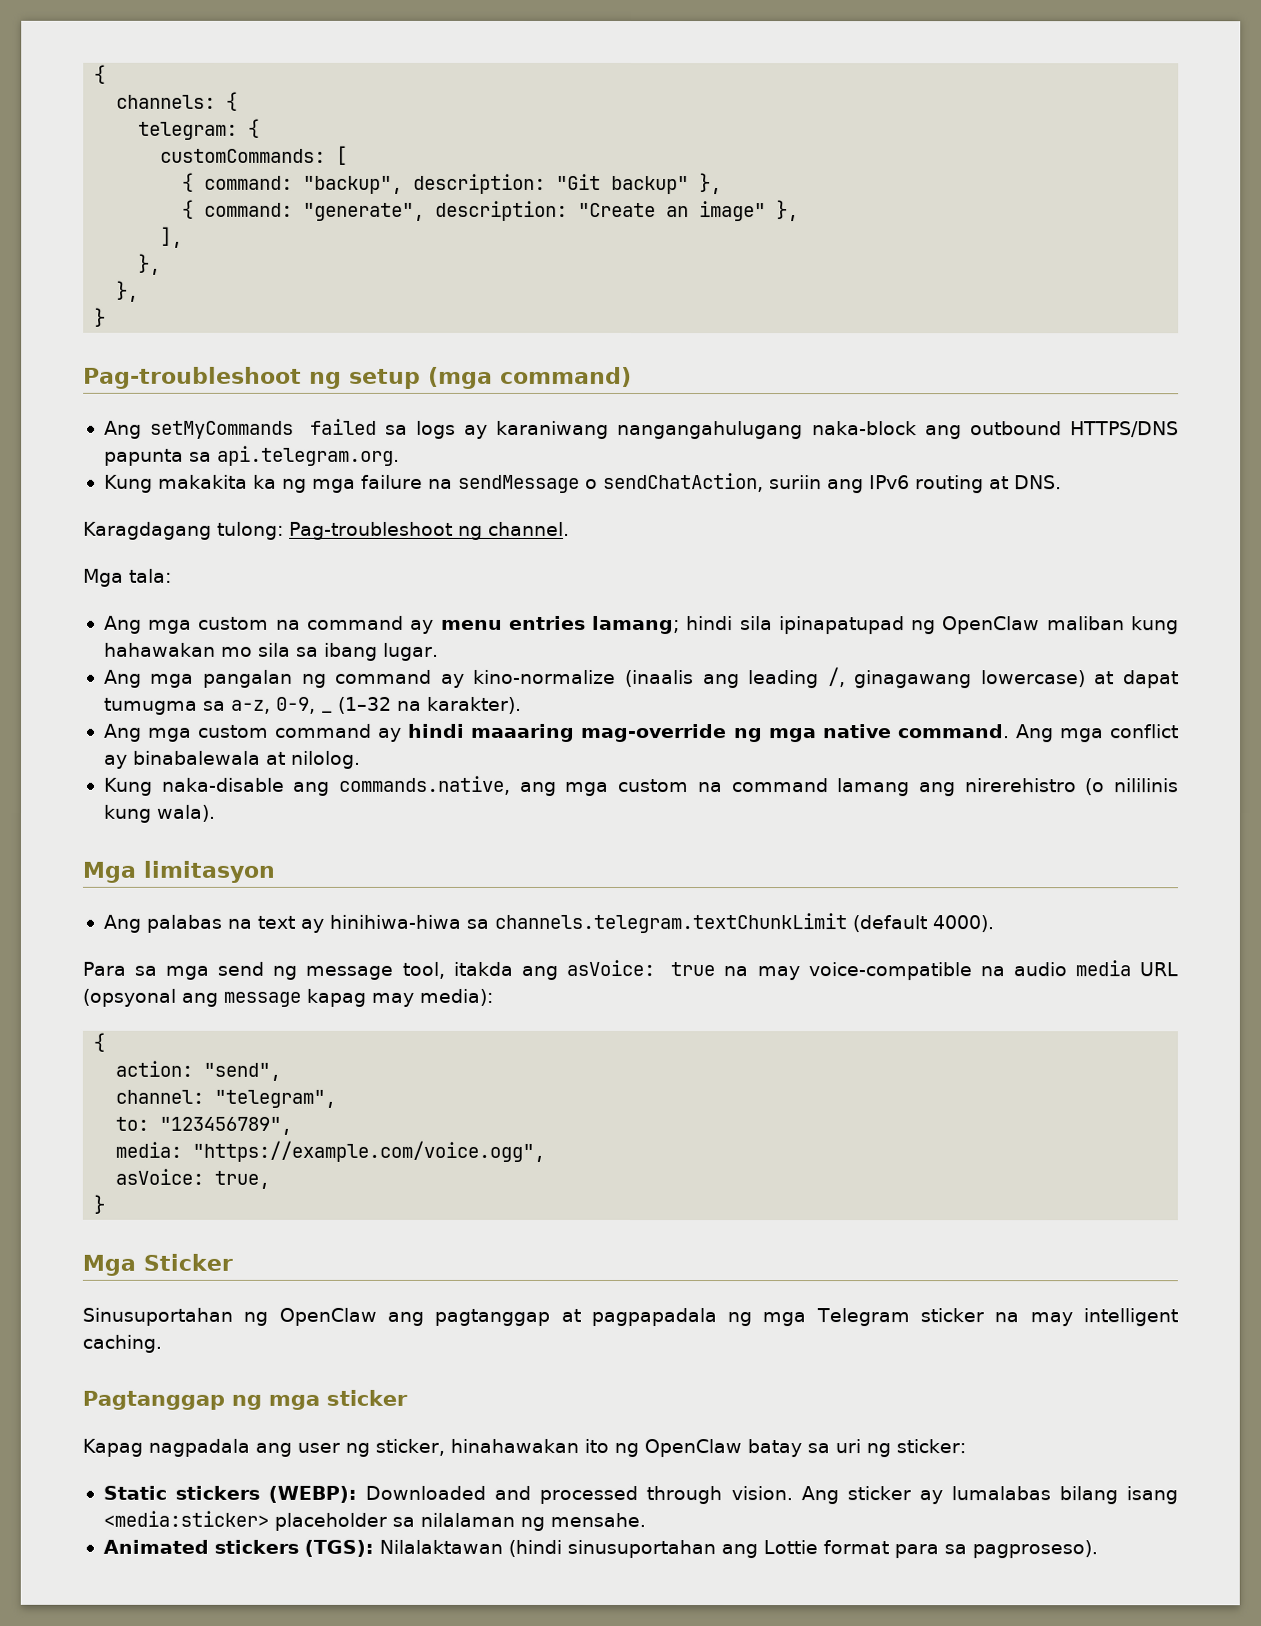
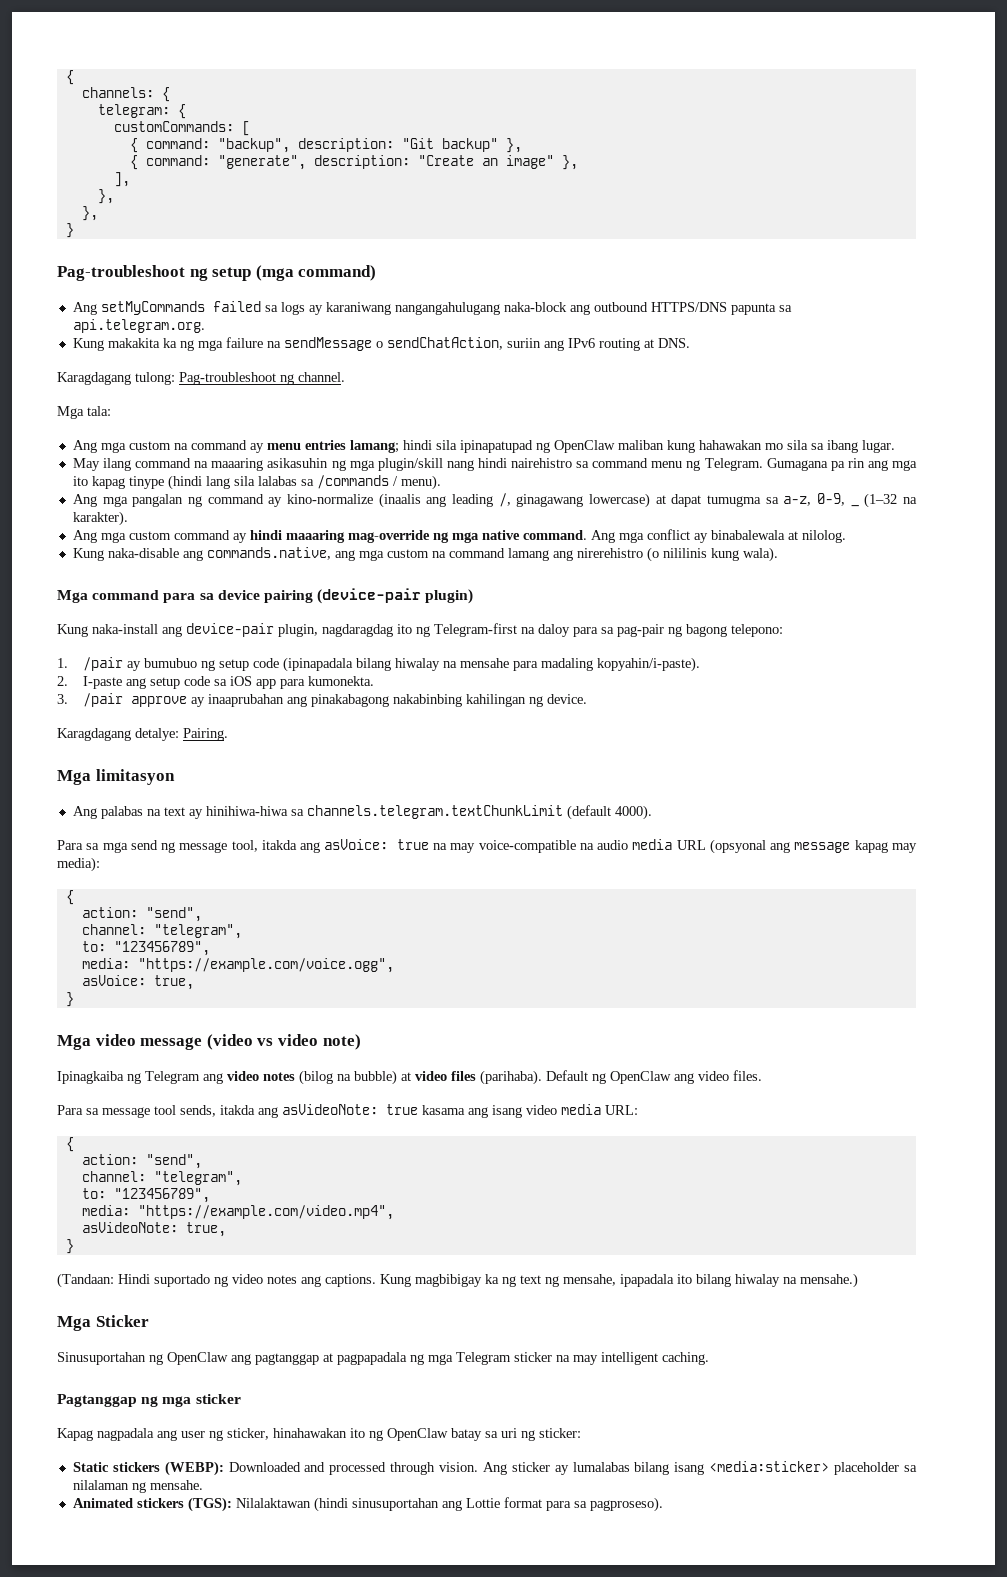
(439, 651) none -> [72,458,917,471] [72,475,441,490] // May ilang command na maaaring asikasuhin ng mga plugin/skill nang hindi nairehistro sa command menu ng Telegram. Gumagana pa rin ang mga ito kapag tinype (hindi lang sila lalabas sa /commands / menu).
(216, 813) none -> [57,588,474,604] [57,623,783,637] [57,657,700,672] [57,676,374,689] [57,693,587,707] [57,728,228,741] // Mga command para sa device pairing (device-pair plugin) // Kung naka-install ang device-pair plugin, nagdaragdag ito ng Telegram-first na daloy para sa pag-pair ng bagong telepono: // 1. /pair ay bumubuo ng setup code (ipinapadala bilang hiwalay na mensahe para madaling kopyahin/i-paste). // 2. I-paste ang setup code sa iOS app para kumonekta. // 3. /pair approve ay inaaprubahan ang pinakabagong nakabinbing kahilingan ng device. // Karagdagang detalye: Pairing.
(106, 1204) none -> [57,1034,361,1050] [57,1070,762,1085] [57,1104,638,1118] [65,1137,74,1152] [81,1154,202,1169] [81,1171,242,1186] [81,1188,210,1203] [81,1205,394,1220] [81,1222,226,1237] [65,1239,74,1254] [57,1273,858,1288] // Mga video message (video vs video note) // Ipinagkaiba ng Telegram ang video notes (bilog na bubble) at video files (parihaba). Default ng OpenClaw ang video files. // Para sa message tool sends, itakda ang asVideoNote: true kasama ang isang video media URL: // { // action: "send", // channel: "telegram", // to: "123456789", // media: "https://example.com/video.mp4", // asVideoNote: true, // } // (Tandaan: Hindi suportado ng video notes ang captions. Kung magbibigay ka ng text ng mensahe, ipapadala ito bilang hiwalay na mensahe.)

